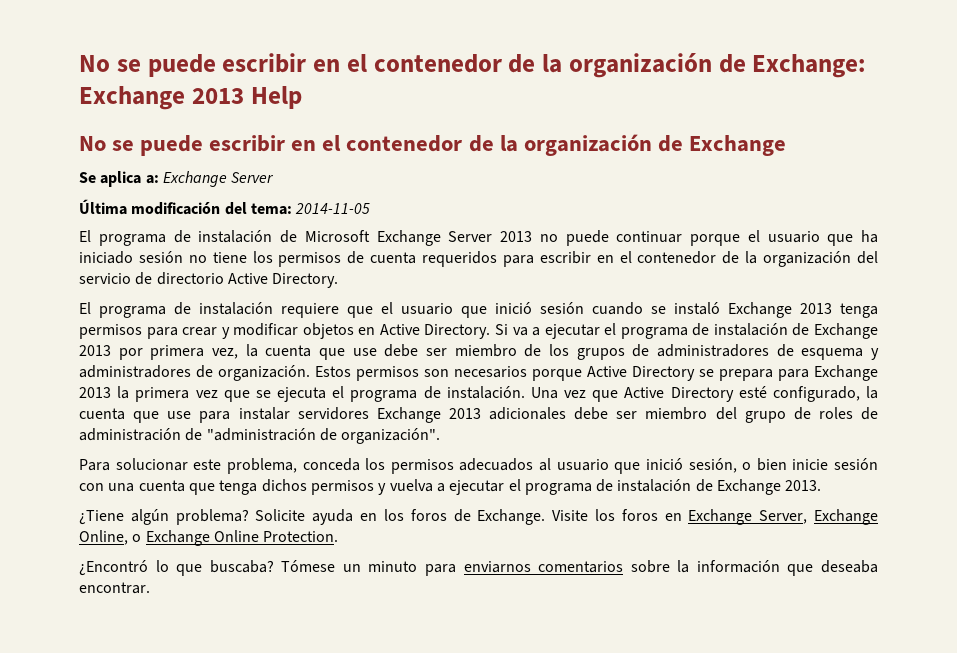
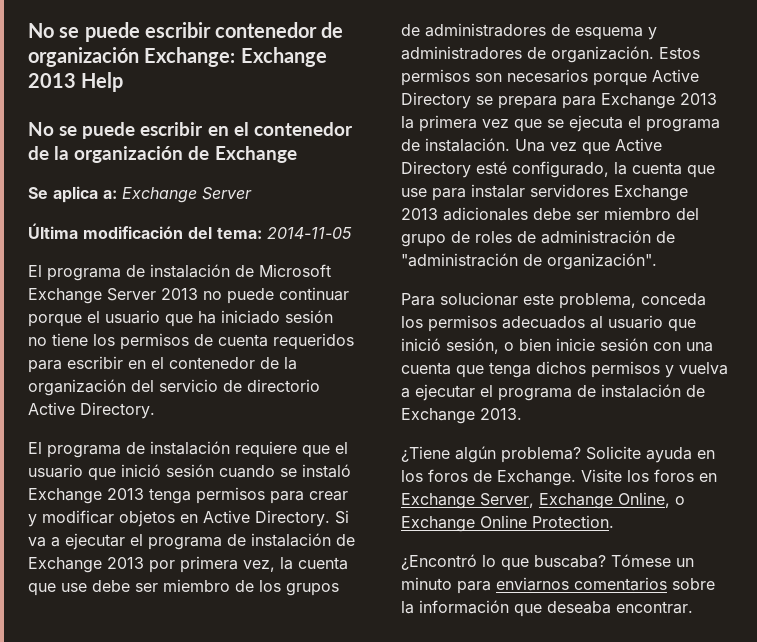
[79,53,746,78] No se puede escribir en el contenedor de la organización de -> [28,22,344,42] [28,47,139,67] No se puede escribir contenedor de organización

